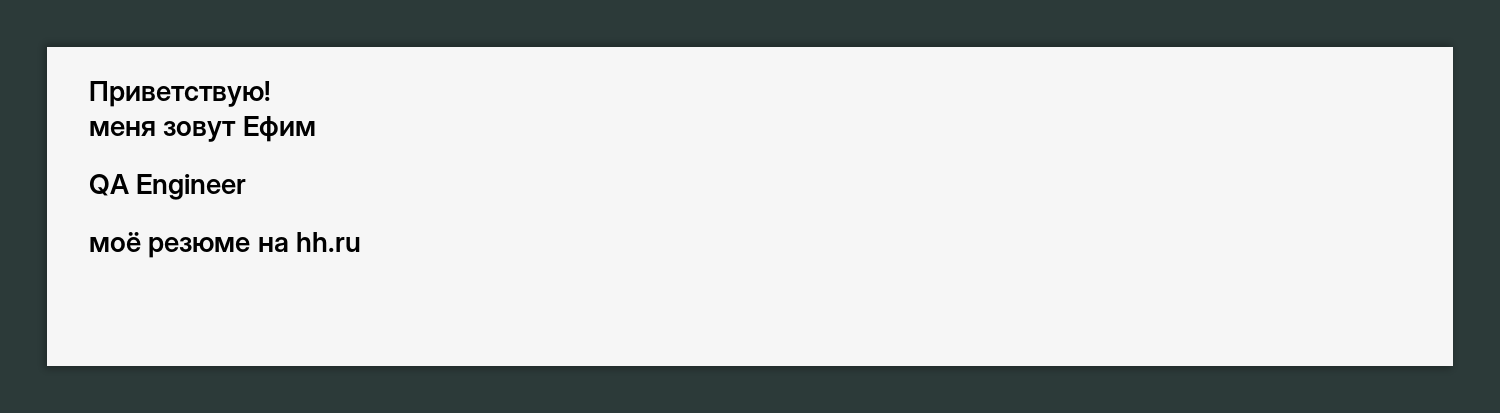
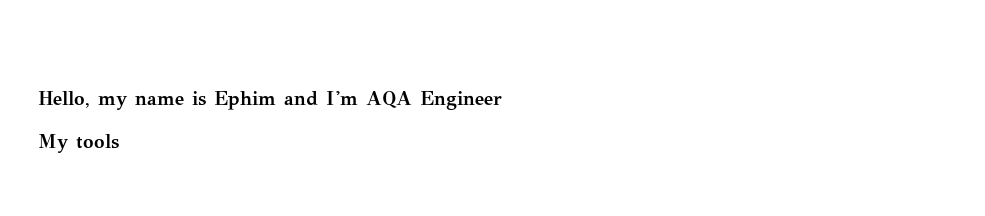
[89,81,271,107] [89,116,316,142] [89,174,247,200] [89,232,362,258] Приветствую! // меня зовут Ефим // QA Engineer // моё резюме на hh.ru -> [38,91,502,110] [38,134,119,153] Hello, my name is Ephim and I'm AQA Engineer // My tools

